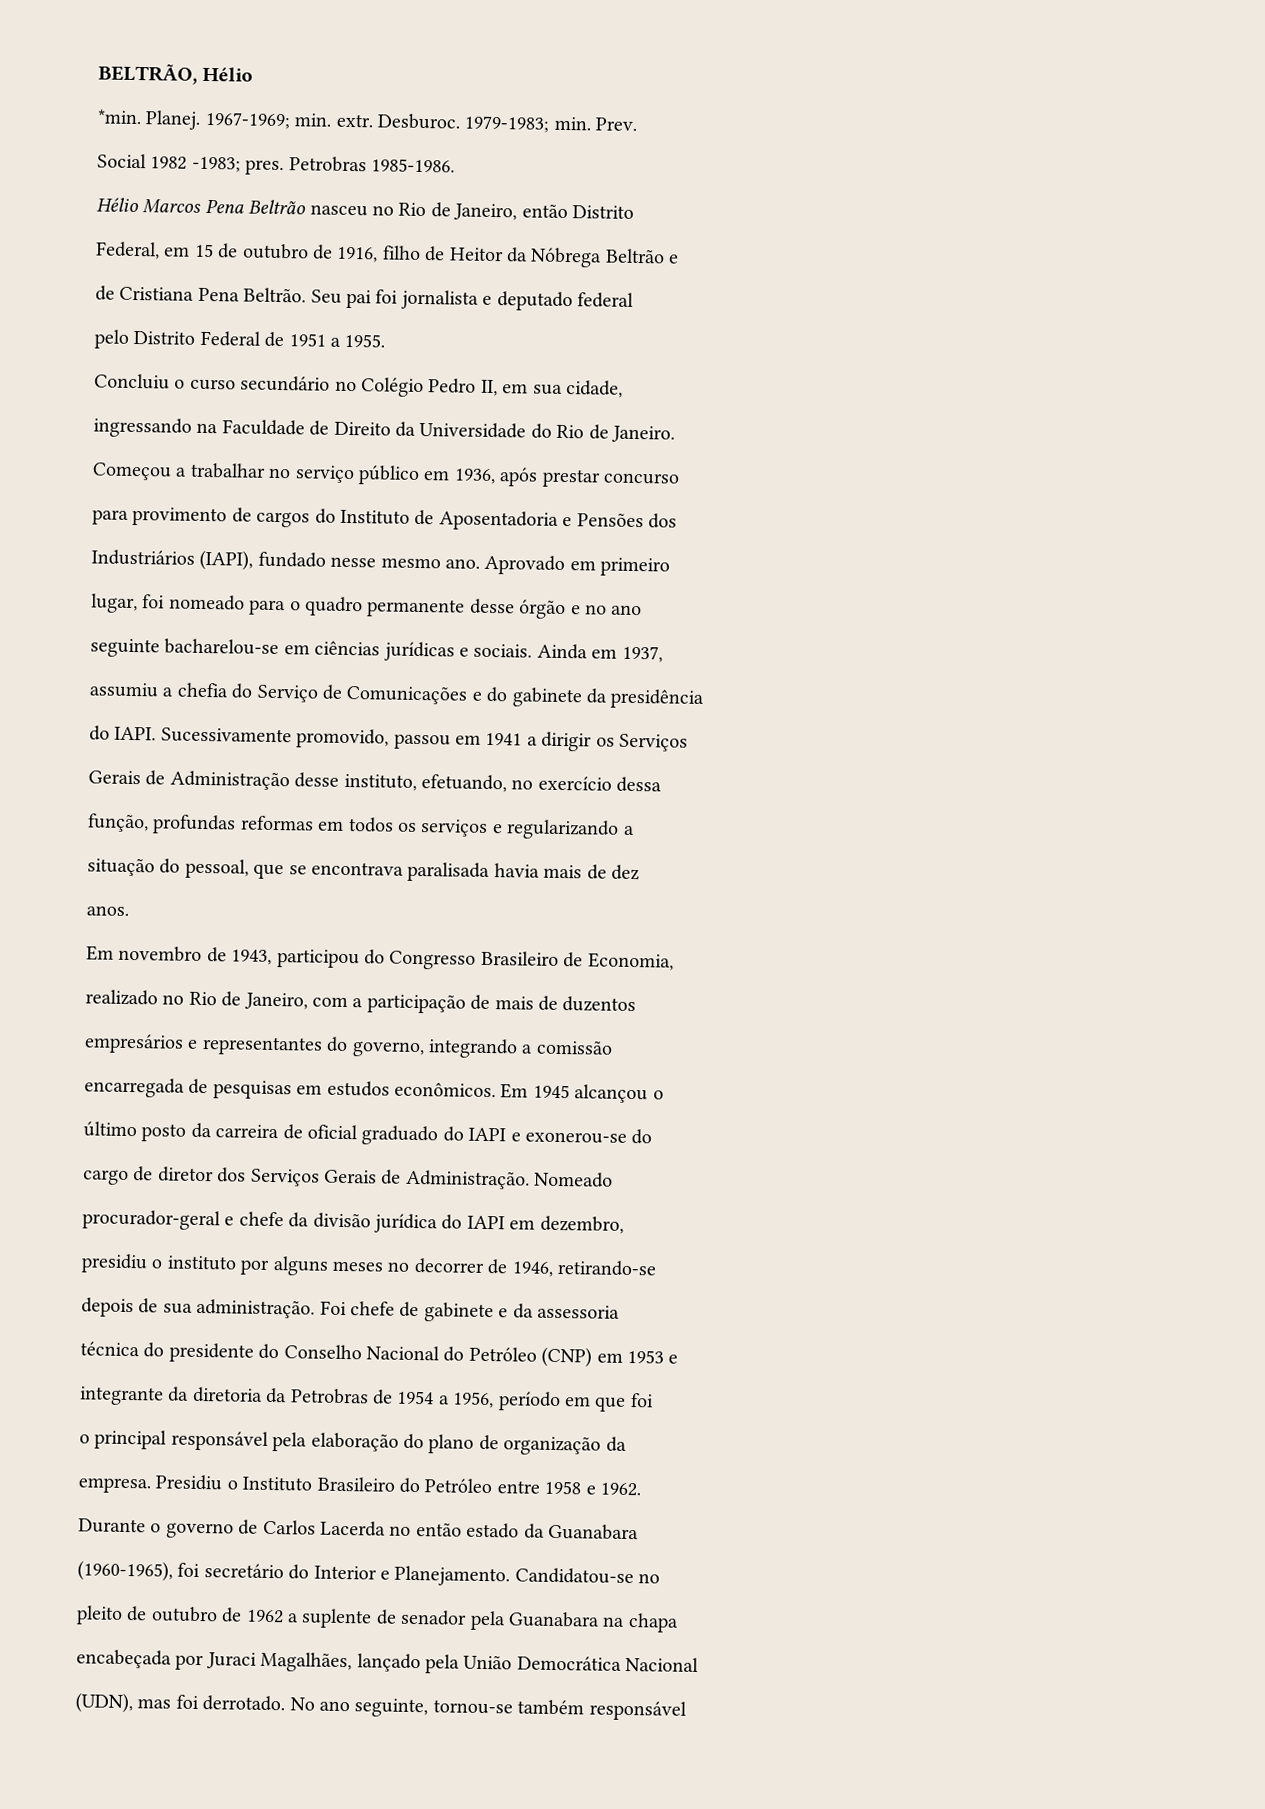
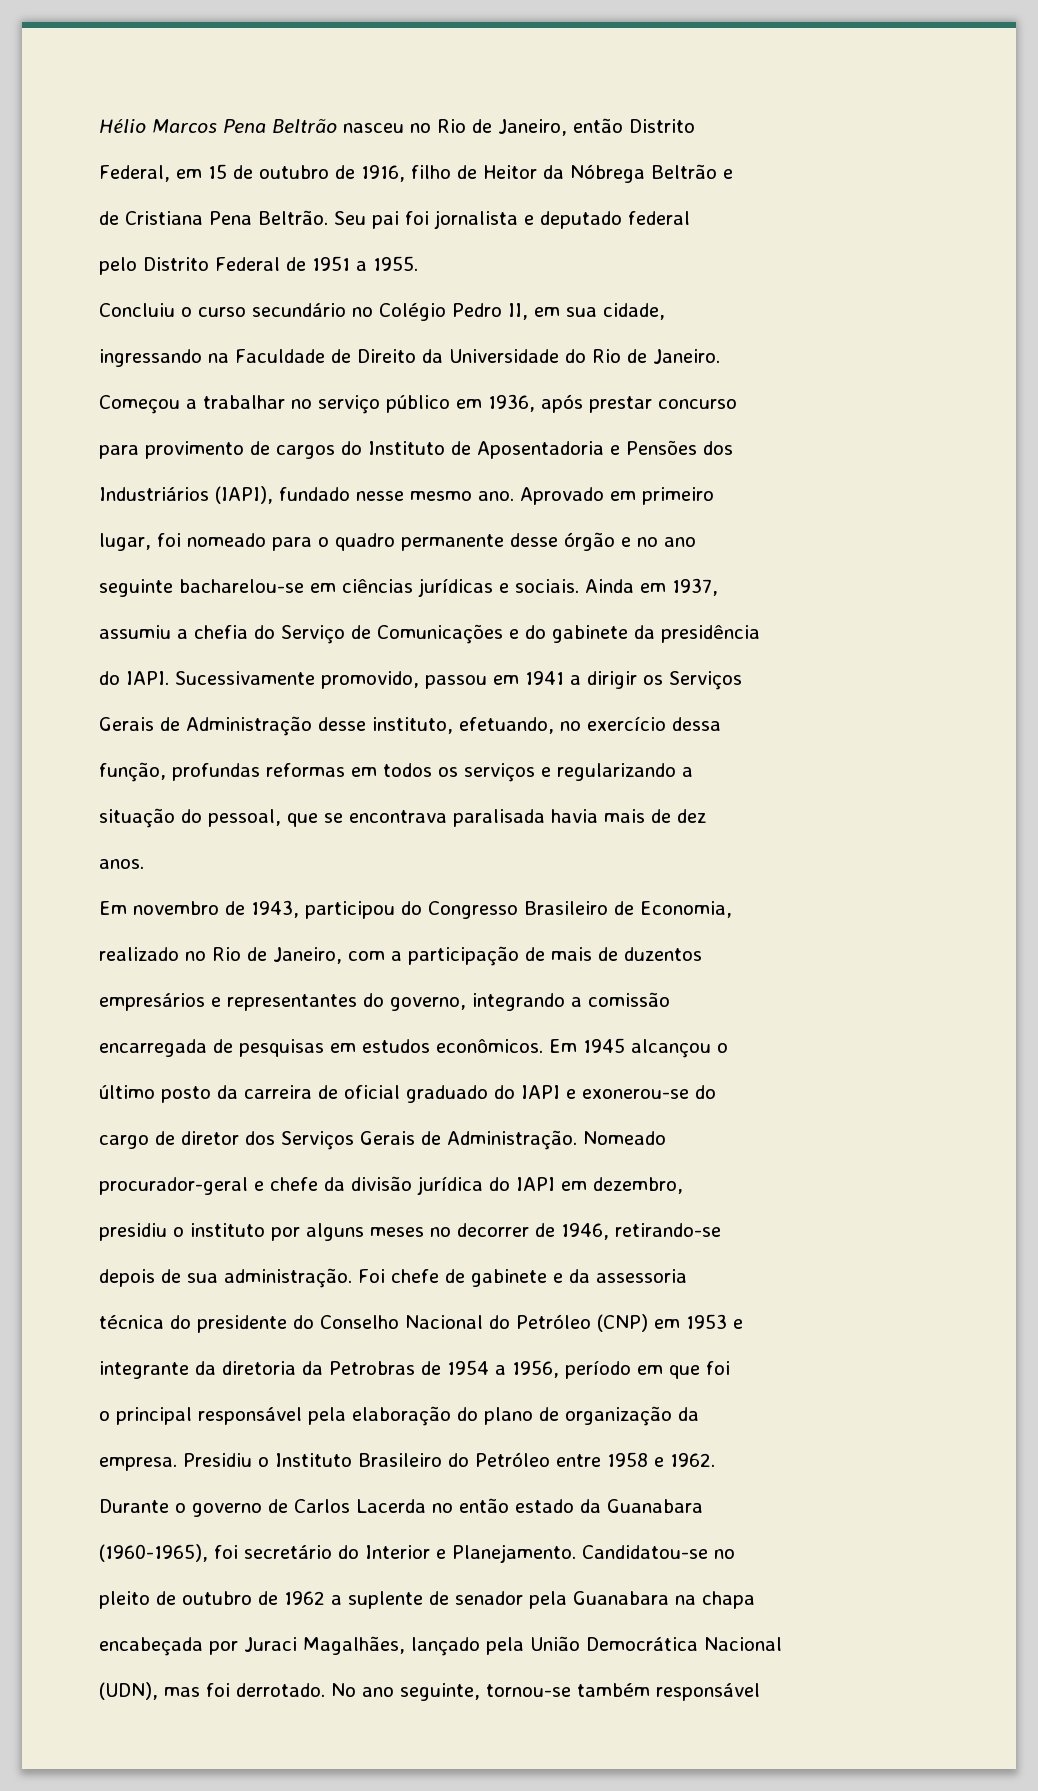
[98,63,254,85] [97,109,638,133] [97,153,455,176] BELTRÃO, Hélio // *min. Planej. 1967-1969; min. extr. Desburoc. 1979-1983; min. Prev. // Social 1982 -1983; pres. Petrobras 1985-1986. // -> (99, 126) none

